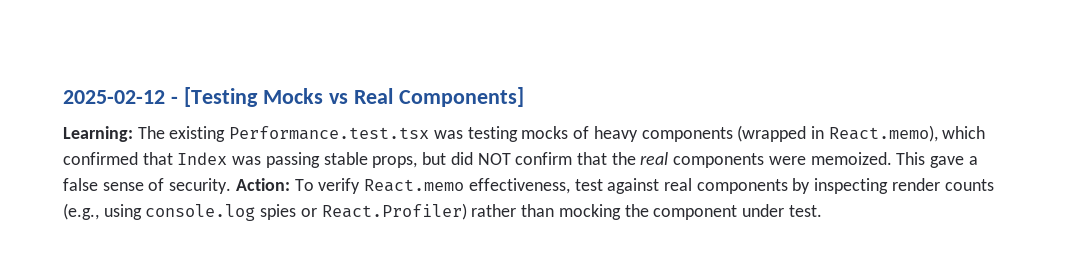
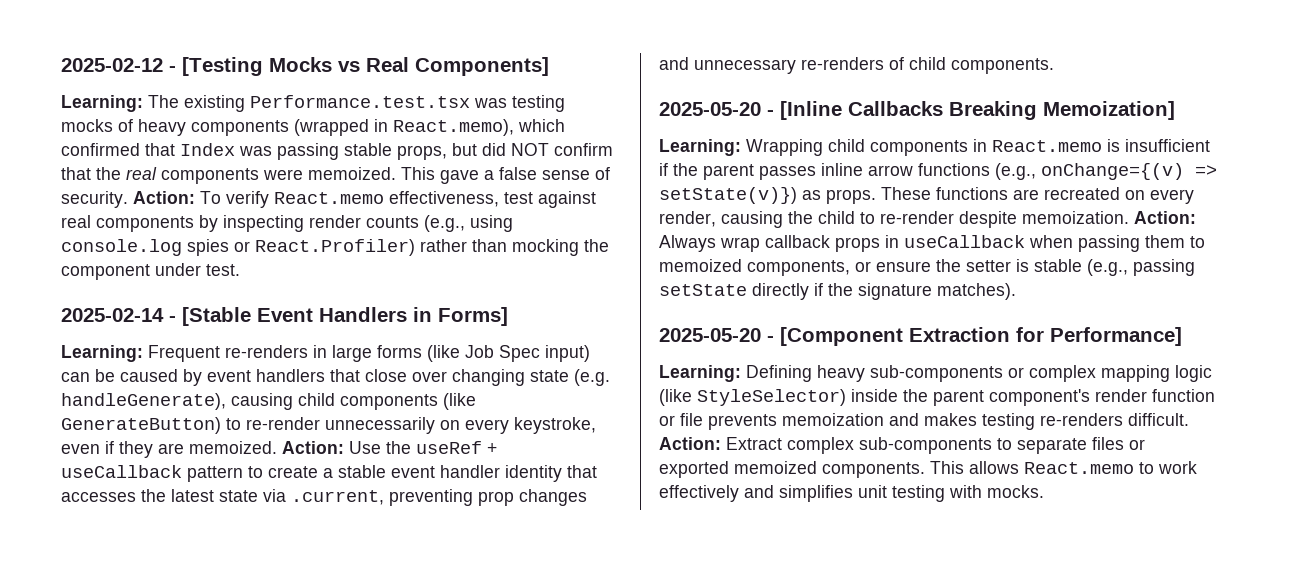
(822, 211) none -> [61,307,508,326] [61,345,590,362] [61,369,610,386] [61,393,476,410] [61,417,596,434] [61,441,497,458] [61,465,597,482] [61,489,587,506] [659,57,1054,74] [659,101,1175,120] [659,139,1210,156] [659,163,1217,180] [659,187,1194,204] [659,211,1196,228] [659,235,1205,252] [659,259,1195,276] [659,283,1016,300] [659,327,1182,346] [659,365,1212,382] [659,389,1215,406] [659,413,1189,430] [659,437,1145,454] [659,461,1197,478] [659,485,1044,502] // 2025-02-14 - [Stable Event Handlers in Forms] // Learning: Frequent re-renders in large forms (like Job Spec input) can be caused by event handlers that close over changing state (e.g. handleGenerate), causing child components (like GenerateButton) to re-render unnecessarily on every keystroke, even if they are memoized. Action: Use the useRef + useCallback pattern to create a stable event handler identity that accesses the latest state via .current, preventing prop changes and unnecessary re-renders of child components. // 2025-05-20 - [Inline Callbacks Breaking Memoization] // Learning: Wrapping child components in React.memo is insufficient if the parent passes inline arrow functions (e.g., onChange={(v) => setState(v)}) as props. These functions are recreated on every render, causing the child to re-render despite memoization. Action: Always wrap callback props in useCallback when passing them to memoized components, or ensure the setter is stable (e.g., passing setState directly if the signature matches). // 2025-05-20 - [Component Extraction for Performance] // Learning: Defining heavy sub-components or complex mapping logic (like StyleSelector) inside the parent component's render function or file prevents memoization and makes testing re-renders difficult. Action: Extract complex sub-components to separate files or exported memoized components. This allows React.memo to work effectively and simplifies unit testing with mocks.

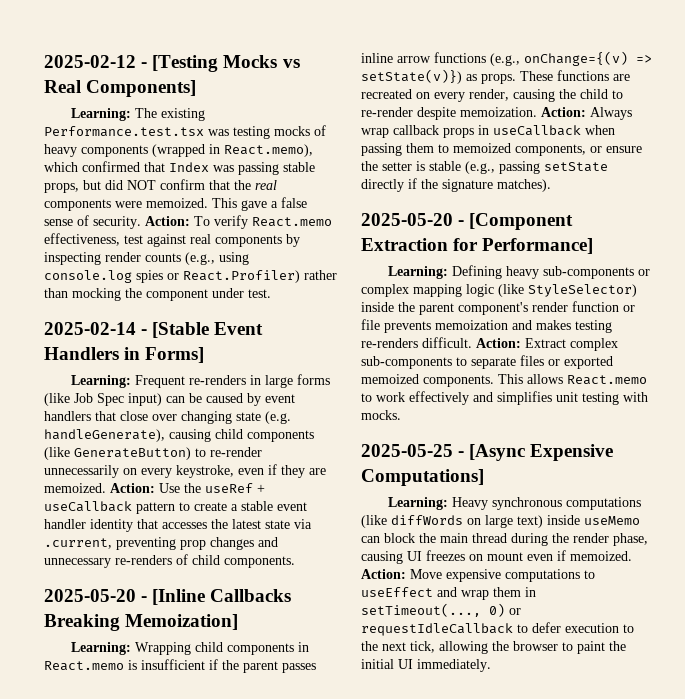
(1044, 491) none -> [361,444,614,461] [361,469,484,486] [388,497,642,510] [361,515,640,528] [361,533,648,546] [361,550,632,564] [361,569,595,582] [361,587,536,600] [361,603,521,617] [361,622,634,636] [361,641,626,654] [361,659,491,672] // 2025-05-25 - [Async Expensive Computations] // Learning: Heavy synchronous computations (like diffWords on large text) inside useMemo can block the main thread during the render phase, causing UI freezes on mount even if memoized. Action: Move expensive computations to useEffect and wrap them in setTimeout(..., 0) or requestIdleCallback to defer execution to the next tick, allowing the browser to paint the initial UI immediately.

